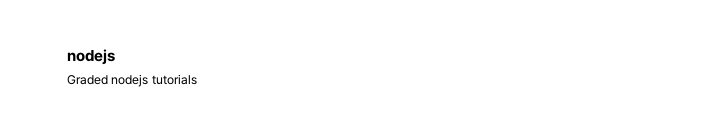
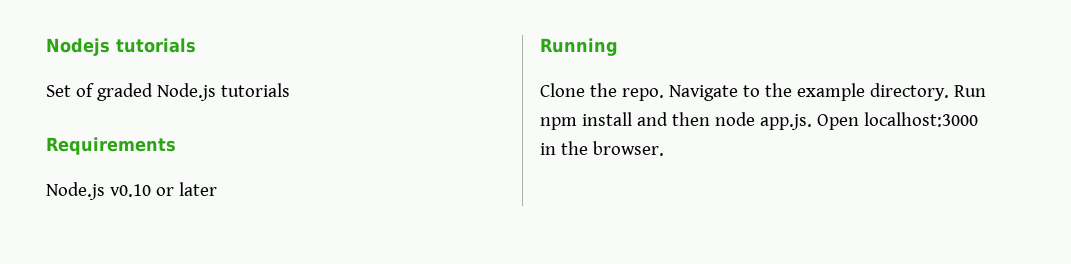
[67,49,115,65] [67,74,197,87] nodejs // Graded nodejs tutorials -> [46,38,196,56] [46,83,290,101] [46,137,176,155] [46,182,217,200] [540,38,618,56] [540,83,986,101] [540,112,978,130] [540,141,664,156] Nodejs tutorials // Set of graded Node.js tutorials // Requirements // Node.js v0.10 or later // Running // Clone the repo. Navigate to the example directory. Run npm install and then node app.js. Open localhost:3000 in the browser.

